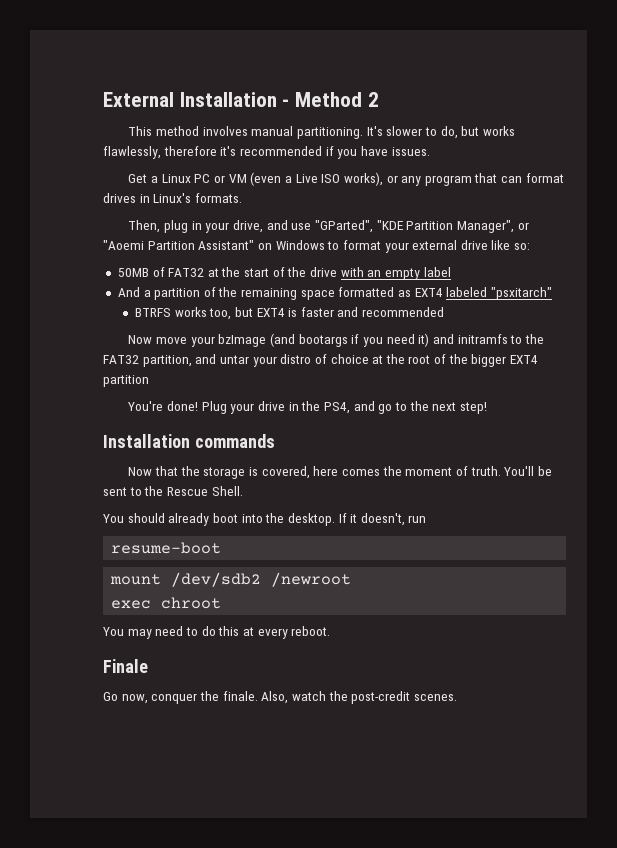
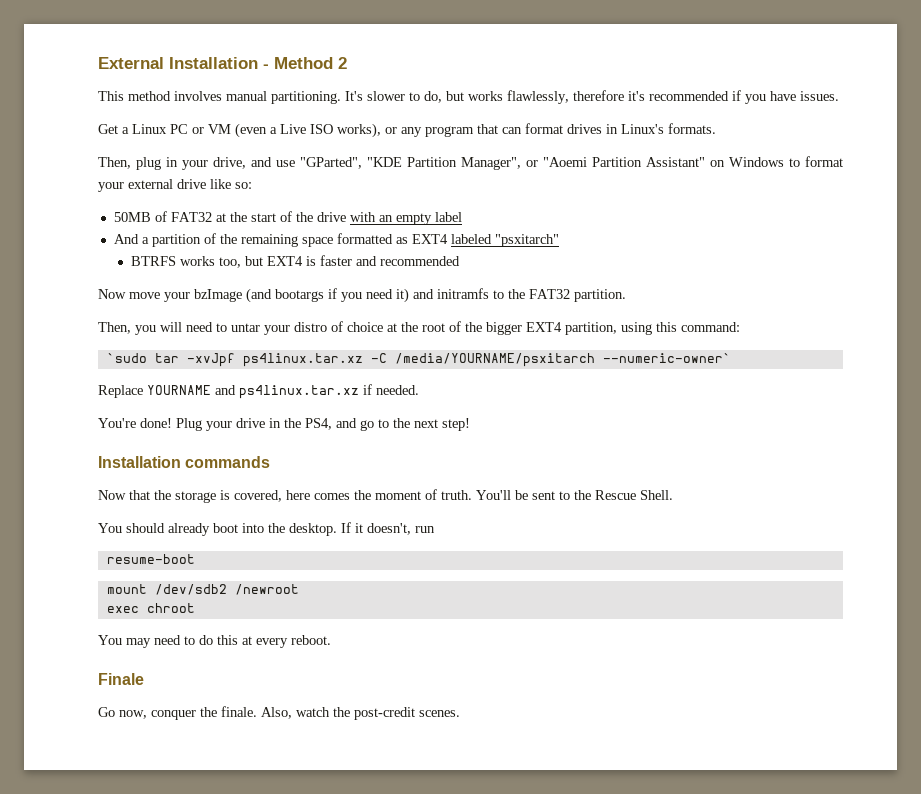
[142,354,217,367] partition, and -> [574,289,626,302] [98,322,227,335] partition. // Then, you will need to
[103,375,149,387] partition -> [565,322,740,335] [106,353,731,367] [98,384,419,399] partition, using this command: // `sudo tar -xvJpf ps4linux.tar.xz -C /media/YOURNAME/psxitarch --numeric-owner` // Replace YOURNAME and ps4linux.tar.xz if needed.

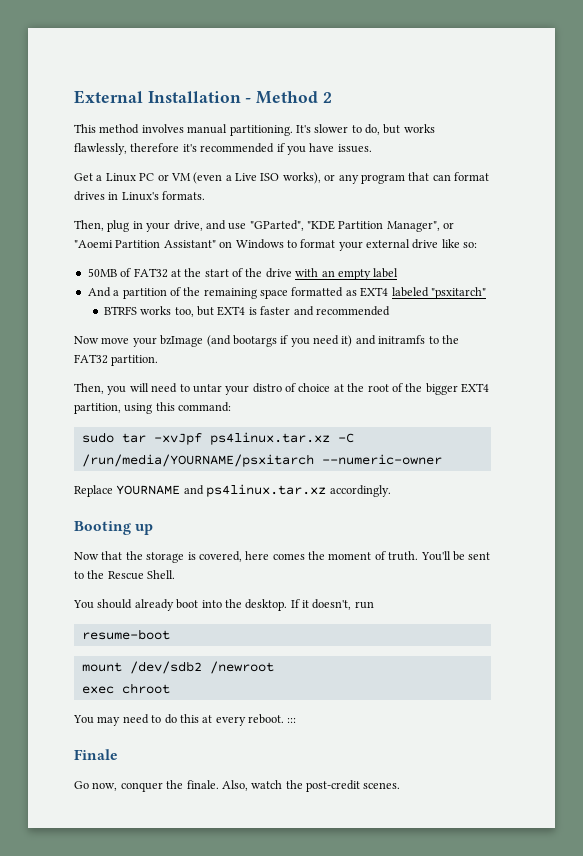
[106,353,147,363] `sudo -> [81,432,114,443] sudo
[394,353,731,367] /media/YOURNAME/psxitarch --numeric-owner` -> [81,454,442,467] /run/media/YOURNAME/psxitarch --numeric-owner
[363,384,419,395] [98,418,470,431] [98,456,271,468] if needed. // You're done! Plug your drive in the PS4, and go to the next step! // Installation commands -> [329,485,391,497] [74,521,154,535] accordingly. // Booting up
(331, 640) none -> [287,718,297,723] :::

